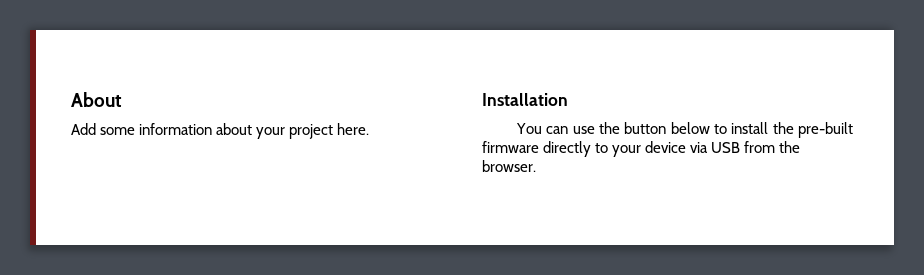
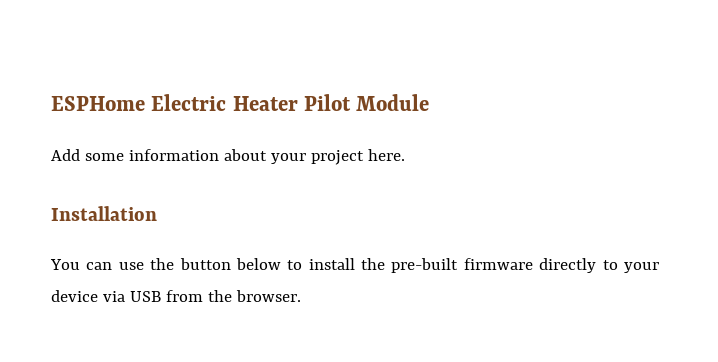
[71,92,122,107] About -> [51,94,430,111] ESPHome Electric Heater Pilot Module

